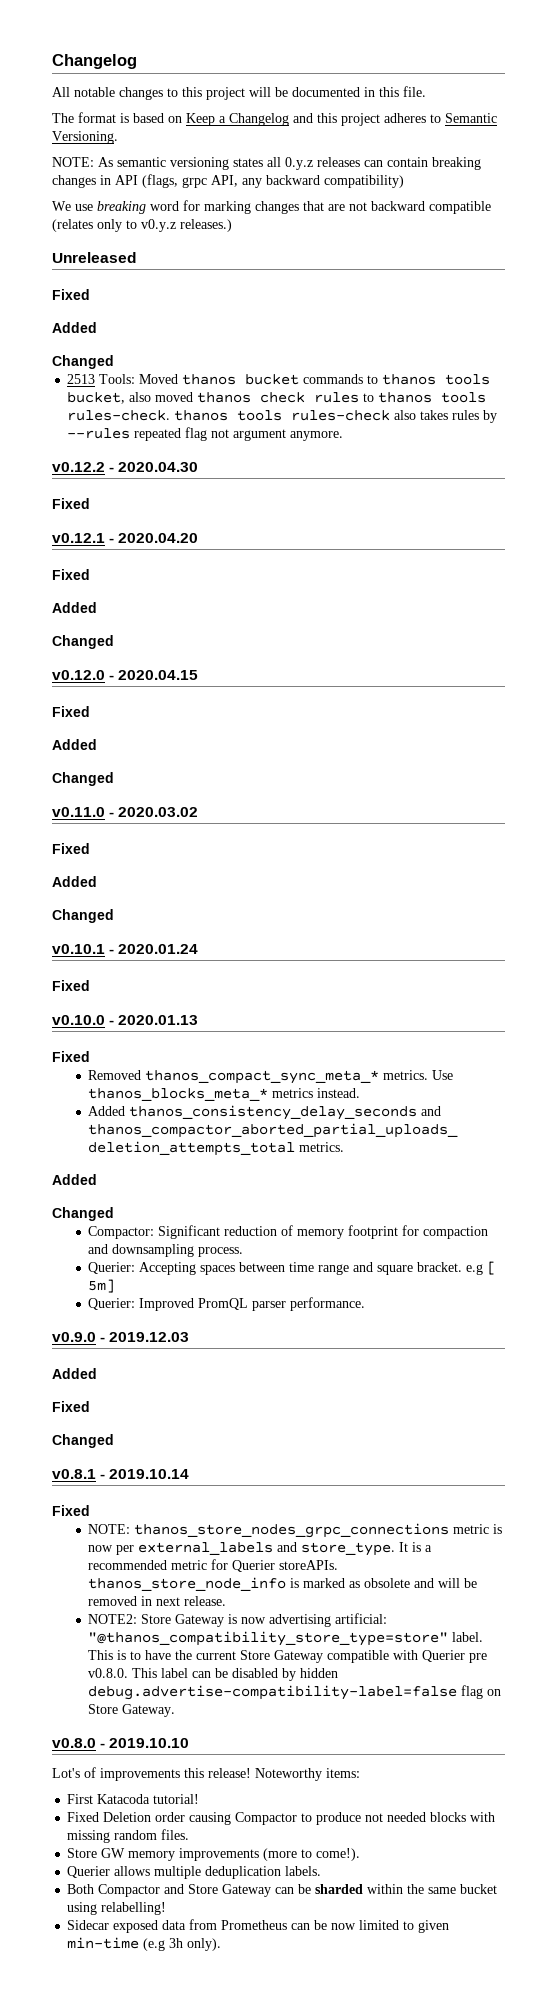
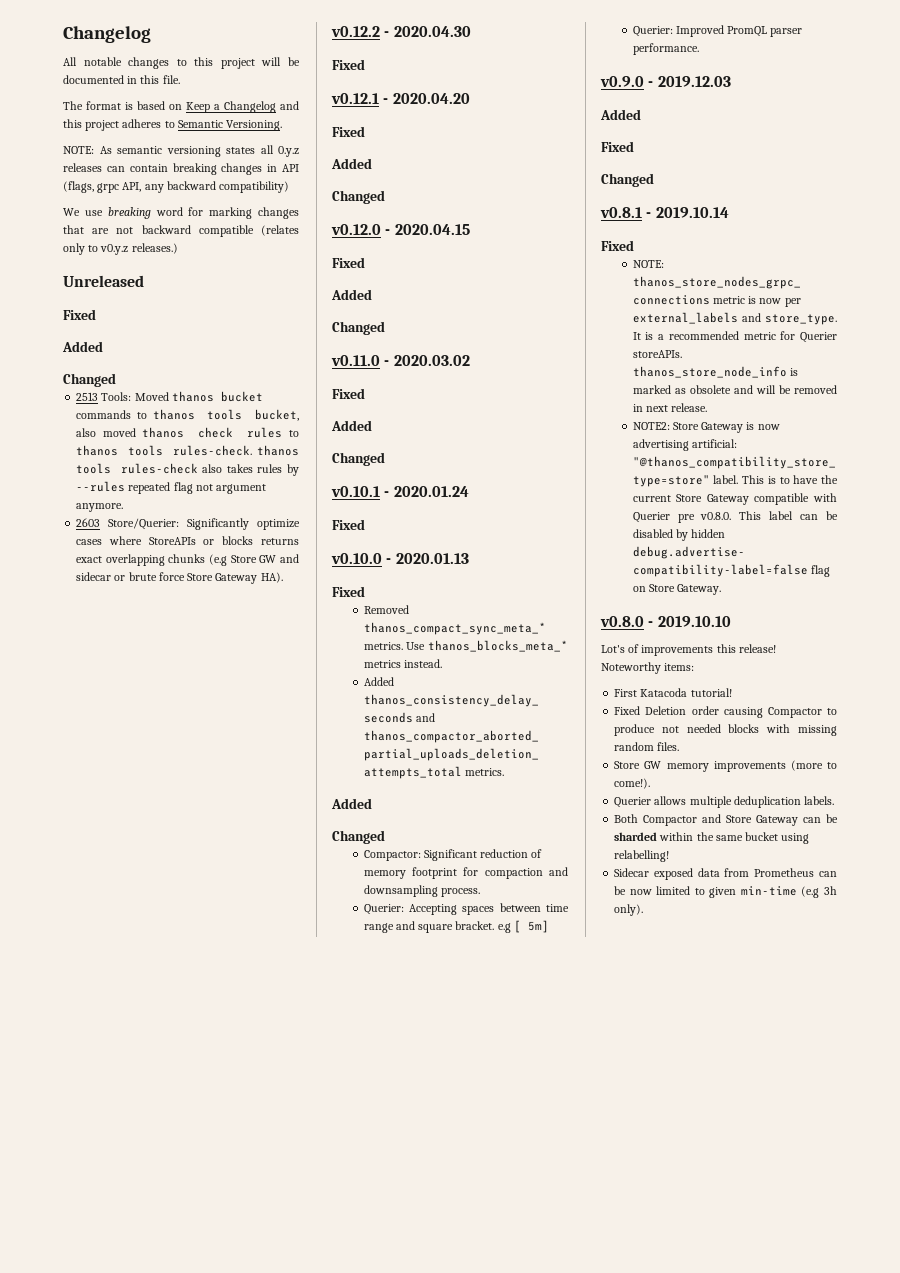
(344, 436) none -> [76,518,300,530] [76,536,299,545] [76,554,299,566] [76,572,283,584] // 2603 Store/Querier: Significantly optimize cases where StoreAPIs or blocks returns exact overlapping chunks (e.g Store GW and sidecar or brute force Store Gateway HA).

